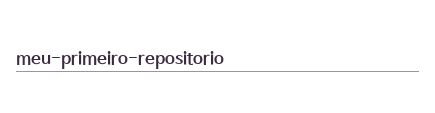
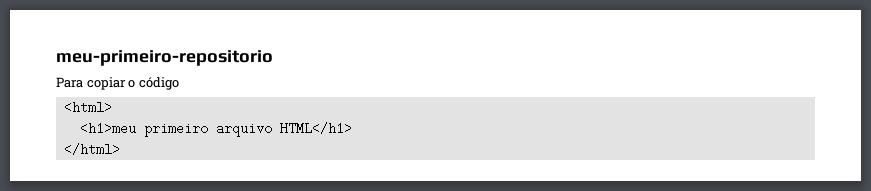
(224, 60) none -> [56,77,179,90] [63,101,112,114] [79,122,352,137] [63,143,120,156] // Para copiar o código // <html> // <h1>meu primeiro arquivo HTML</h1> // </html>

